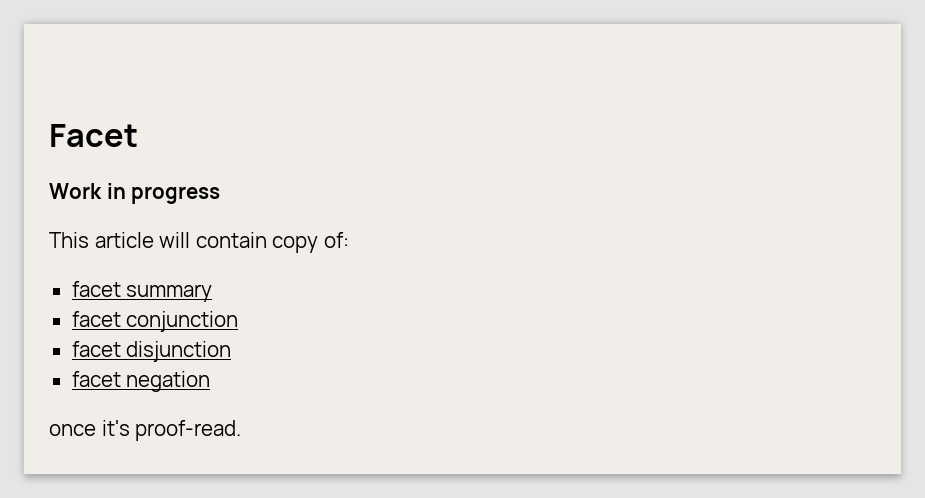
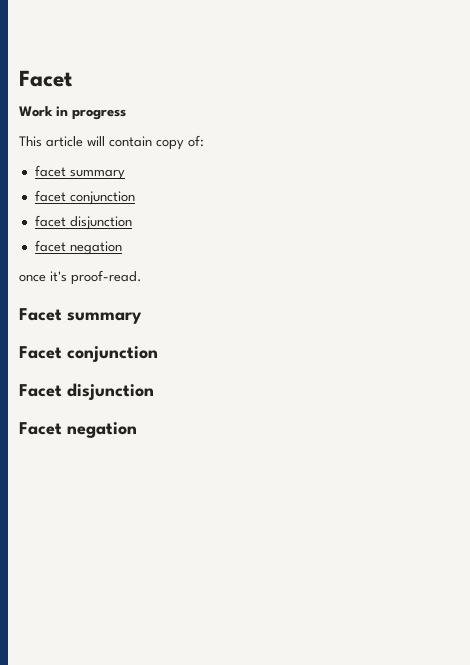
(242, 430) none -> [19,308,142,324] [19,346,158,362] [19,383,154,400] [19,422,137,438] // Facet summary // Facet conjunction // Facet disjunction // Facet negation

